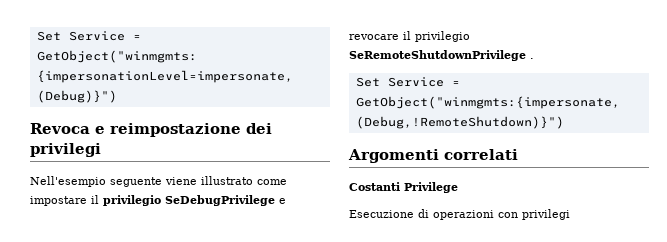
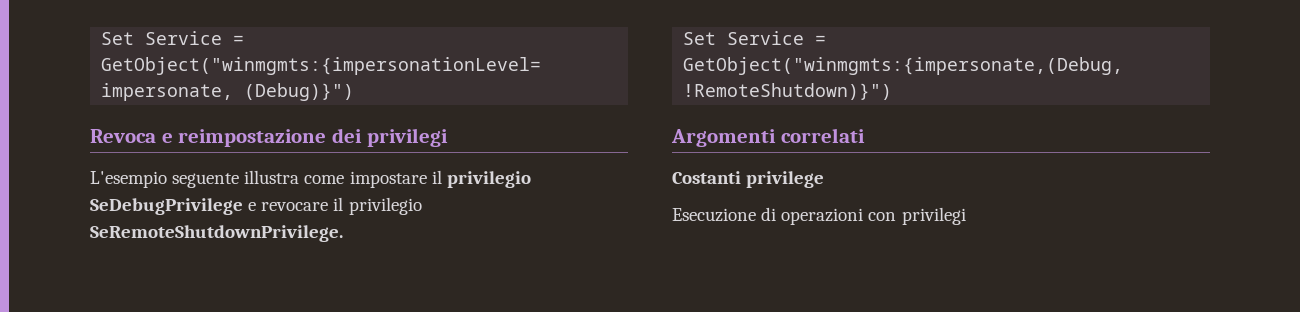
[30,176,253,187] Nell'esempio seguente viene illustrato -> [90,170,300,188] L'esempio seguente illustra
[349,50,534,61] SeRemoteShutdownPrivilege . -> [90,225,343,242] SeRemoteShutdownPrivilege.
[404,182,458,193] Privilege -> [746,171,825,188] privilege

